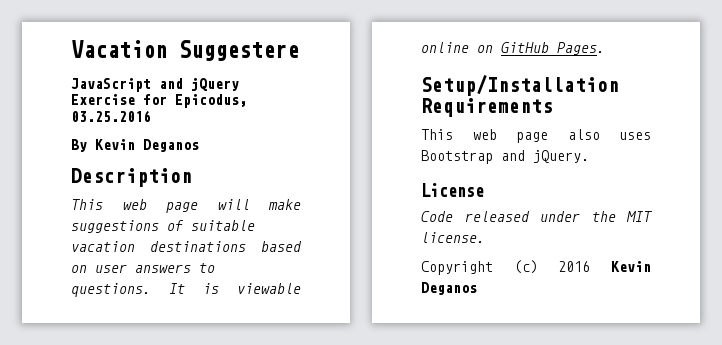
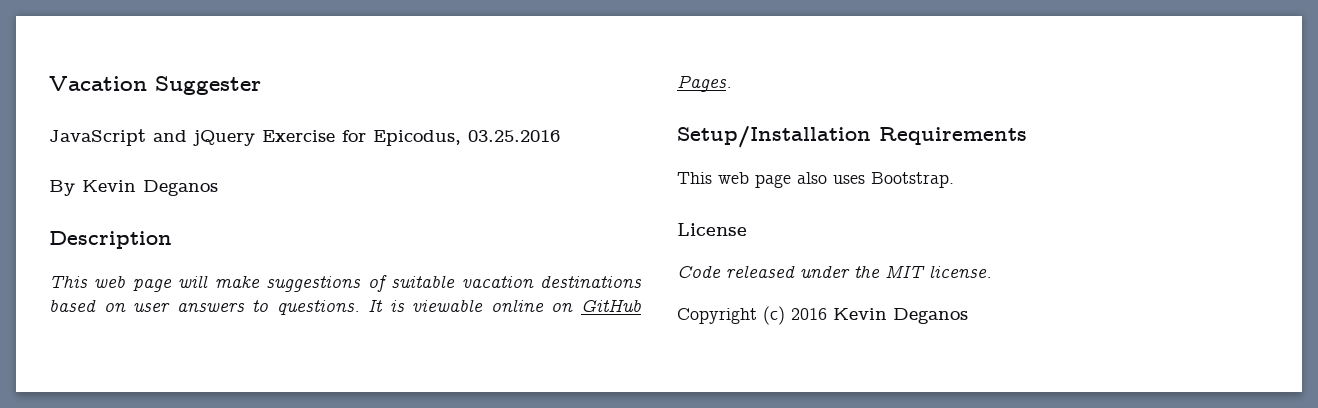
[179,40,299,61] Suggestere -> [155,76,261,95] Suggester
[421,150,589,164] Bootstrap and jQuery. -> [871,172,954,188] Bootstrap.

